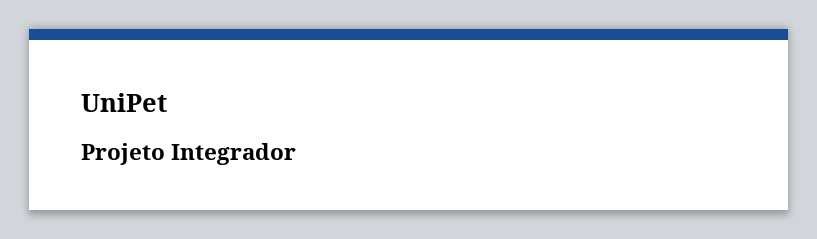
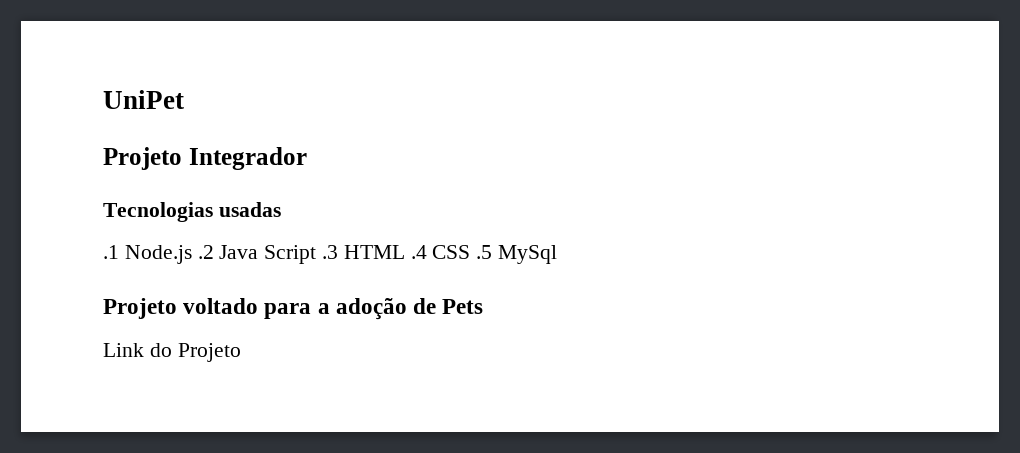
(297, 154) none -> [103,202,281,222] [103,245,558,264] [103,298,484,320] [103,343,241,362] // Tecnologias usadas // .1 Node.js .2 Java Script .3 HTML .4 CSS .5 MySql // Projeto voltado para a adoção de Pets // Link do Projeto

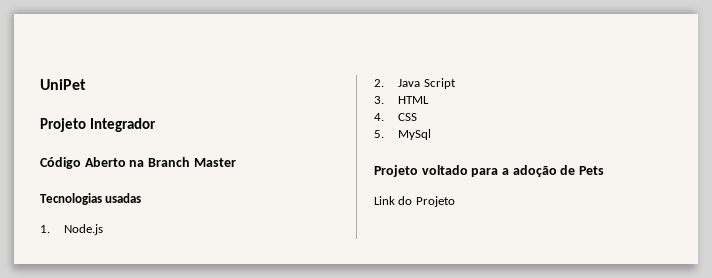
(307, 158) none -> [40,157,236,169] // Código Aberto na Branch Master
[103,245,119,259] .1 -> [40,225,50,233] 1.
[197,245,214,259] .2 -> [374,79,384,87] // 2.
[322,245,339,259] .3 -> [374,96,384,104] // 3.
[410,245,427,259] .4 -> [374,113,384,121] // 4.
[476,245,493,259] .5 -> [374,130,384,138] // 5.

